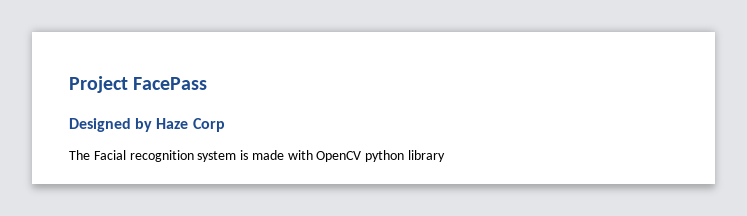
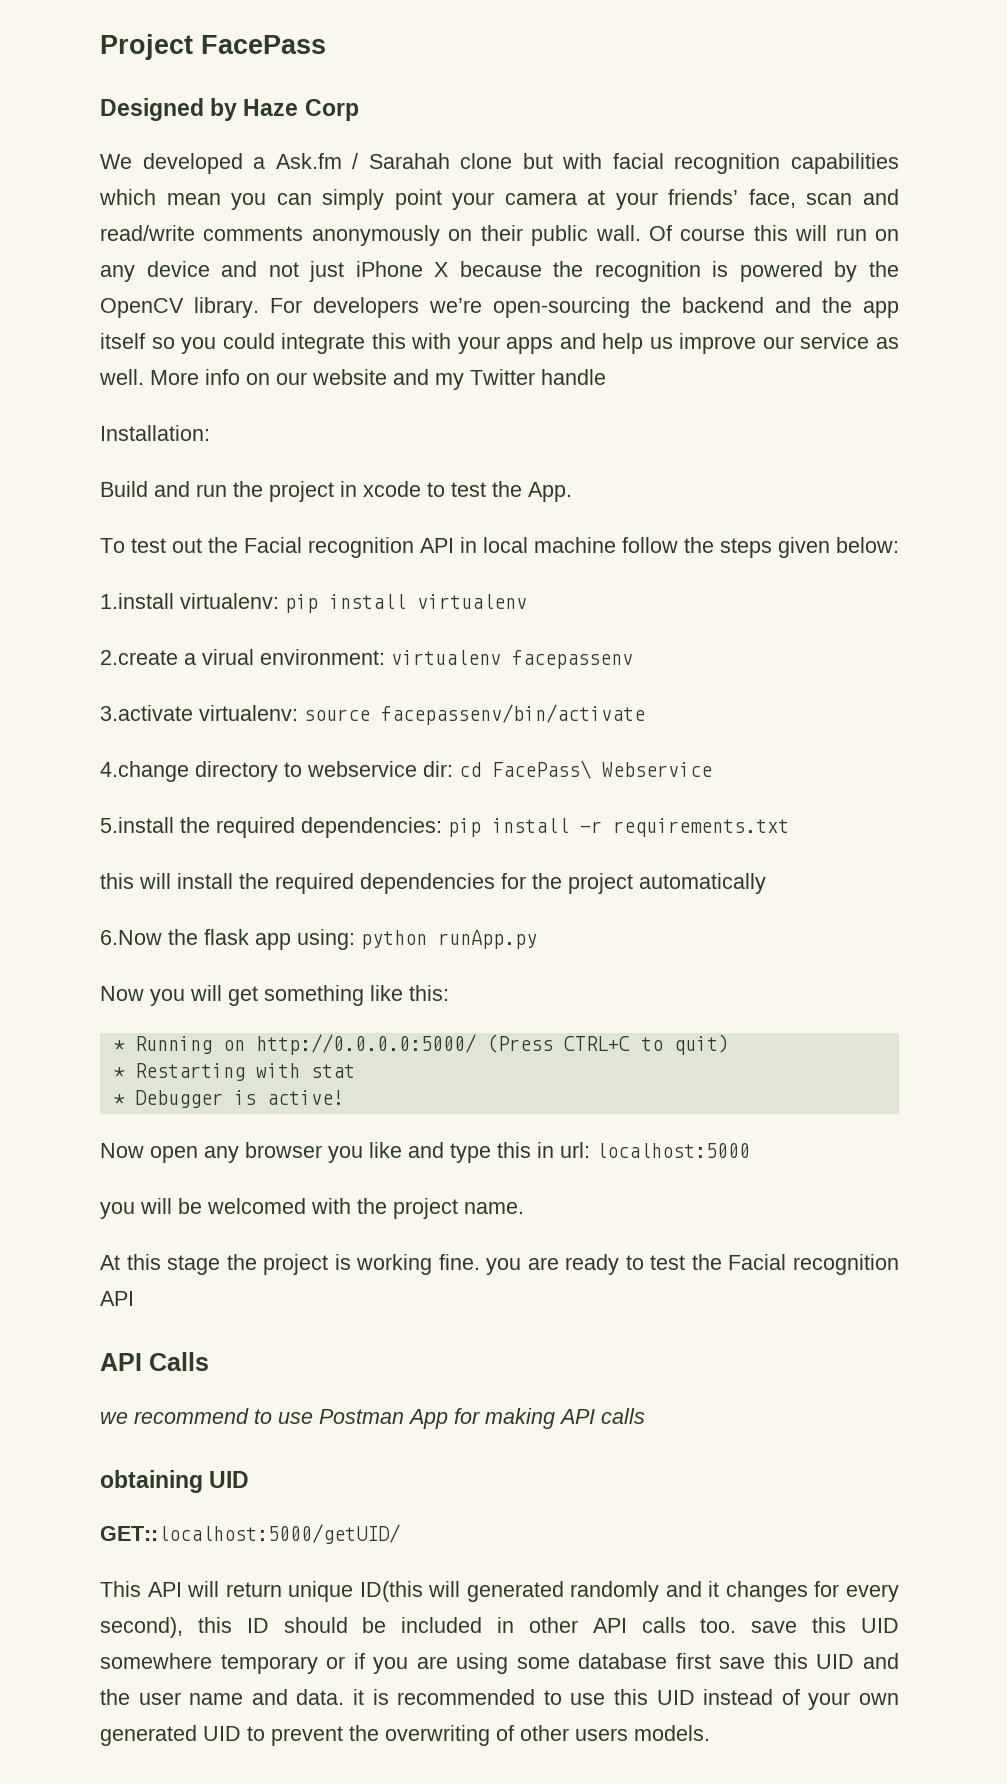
[69,150,446,162] The Facial recognition system is made with OpenCV python library -> [100,153,899,174] [99,189,900,210] [100,225,899,246] [100,261,900,282] [100,297,899,318] [100,333,899,354] [99,369,606,390] [100,425,210,441] [100,481,572,502] [100,537,899,558] [100,593,527,613] [100,649,633,669] [100,704,645,725] [100,760,712,782] [100,817,789,838] [100,873,766,894] [100,929,537,950] [100,985,449,1006] [112,1034,729,1055] [112,1063,355,1081] [112,1090,344,1108] [100,1142,750,1163] [100,1198,524,1219] [100,1254,899,1275] [100,1291,134,1306] [100,1352,209,1371] [100,1408,645,1429] [100,1470,250,1493] [100,1524,400,1544] [100,1581,900,1602] [100,1617,899,1638] [100,1653,900,1674] [100,1689,900,1710] [100,1725,710,1746] We developed a Ask.fm / Sarahah clone but with facial recognition capabilities which mean you can simply point your camera at your friends’ face, scan and read/write comments anonymously on their public wall. Of course this will run on any device and not just iPhone X because the recognition is powered by the OpenCV library. For developers we’re open-sourcing the backend and the app itself so you could integrate this with your apps and help us improve our service as well. More info on our website and my Twitter handle // Installation: // Build and run the project in xcode to test the App. // To test out the Facial recognition API in local machine follow the steps given below: // 1.install virtualenv: pip install virtualenv // 2.create a virual environment: virtualenv facepassenv // 3.activate virtualenv: source facepassenv/bin/activate // 4.change directory to webservice dir: cd FacePass\ Webservice // 5.install the required dependencies: pip install -r requirements.txt // this will install the required dependencies for the project automatically // 6.Now the flask app using: python runApp.py // Now you will get something like this: // * Running on http://0.0.0.0:5000/ (Press CTRL+C to quit) // * Restarting with stat // * Debugger is active! // Now open any browser you like and type this in url: localhost:5000 // you will be welcomed with the project name. // At this stage the project is working fine. you are ready to test the Facial recognition API // API Calls // we recommend to use Postman App for making API calls // obtaining UID // GET::localhost:5000/getUID/ // This API will return unique ID(this will generated randomly and it changes for every second), this ID should be included in other API calls too. save this UID somewhere temporary or if you are using some database first save this UID and the user name and data. it is recommended to use this UID instead of your own generated UID to prevent the overwriting of other users models.

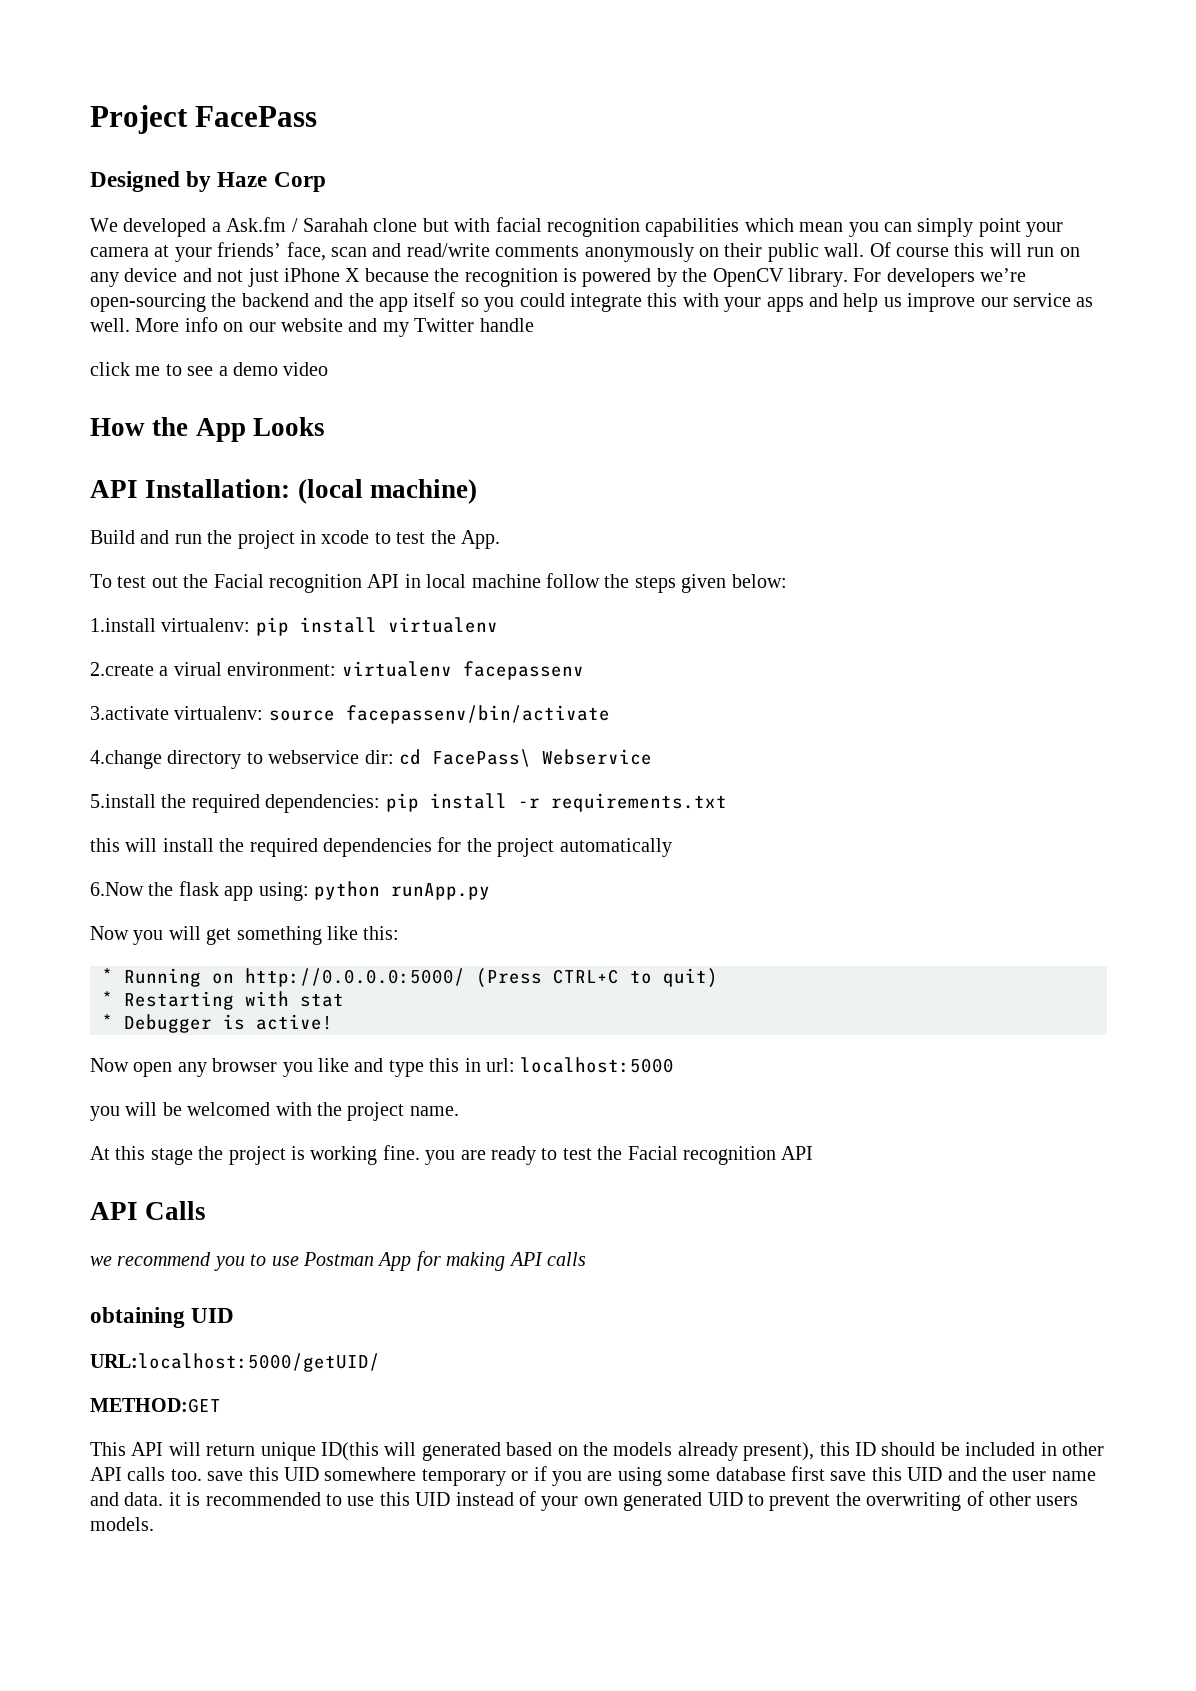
(606, 377) none -> [90,362,329,376] [90,417,325,442] [90,480,138,498] click me to see a demo video // How the App Looks // API
(210, 433) none -> [297,479,477,504] (local machine)
(249, 1416) none -> [213,1256,245,1271] you
[100,1524,400,1544] GET::localhost:5000/getUID/ -> [90,1353,380,1372] [90,1398,221,1413] URL:localhost:5000/getUID/ // METHOD:GET
[570,1581,900,1602] [100,1617,183,1638] randomly and it changes for every second), -> [506,1442,815,1461] based on the models already present),

